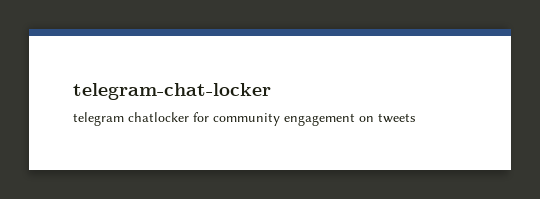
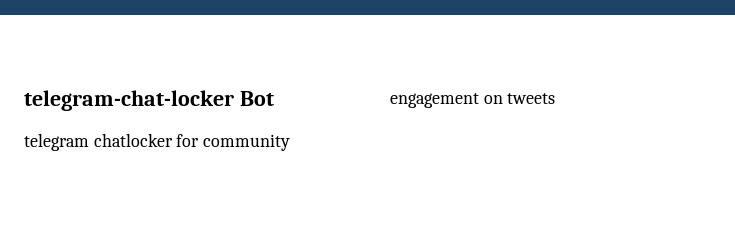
(271, 91) none -> [239,91,274,106] Bot

